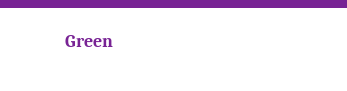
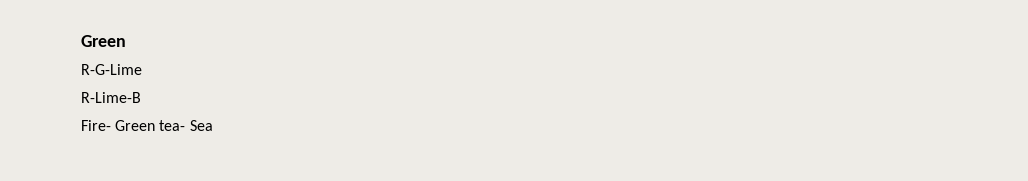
[65,35,113,47] Green -> [81,35,126,47] [81,64,142,75] [81,92,141,103] [81,120,213,131] Green // R-G-Lime // R-Lime-B // Fire- Green tea- Sea

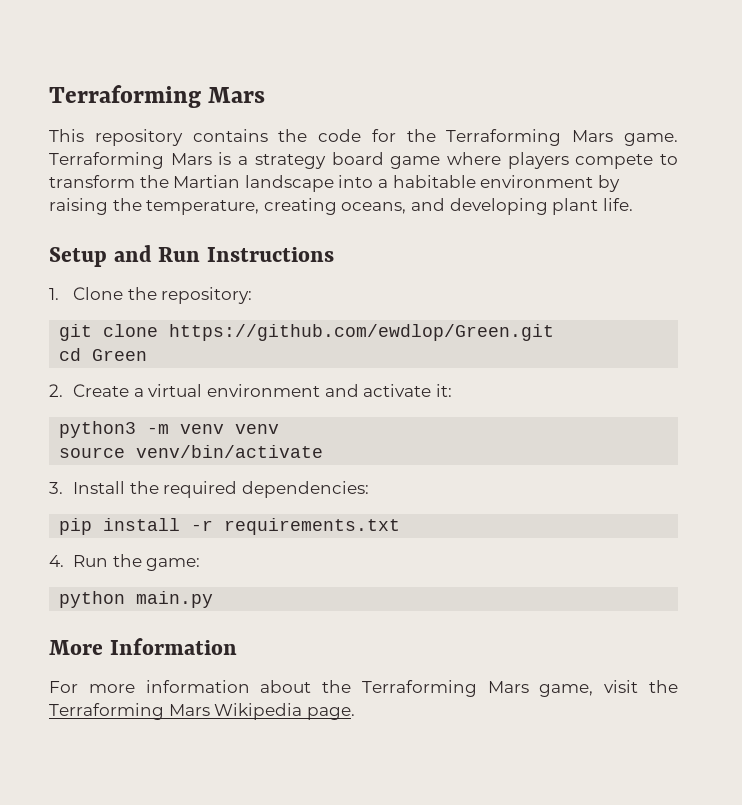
[81,35,126,47] [81,64,142,75] [81,92,141,103] [81,120,213,131] Green // R-G-Lime // R-Lime-B // Fire- Green tea- Sea -> [49,85,266,108] [49,129,678,146] [49,152,678,169] [49,175,620,192] [49,198,633,215] [49,245,334,267] [49,287,253,304] [59,324,555,341] [59,348,148,361] [49,384,452,397] [59,421,280,438] [59,445,324,458] [49,481,370,498] [59,518,401,535] [49,554,201,571] [59,591,214,608] [49,638,237,655] [49,680,678,697] [49,703,355,720] Terraforming Mars // This repository contains the code for the Terraforming Mars game. Terraforming Mars is a strategy board game where players compete to transform the Martian landscape into a habitable environment by raising the temperature, creating oceans, and developing plant life. // Setup and Run Instructions // 1. Clone the repository: // git clone https://github.com/ewdlop/Green.git // cd Green // 2. Create a virtual environment and activate it: // python3 -m venv venv // source venv/bin/activate // 3. Install the required dependencies: // pip install -r requirements.txt // 4. Run the game: // python main.py // More Information // For more information about the Terraforming Mars game, visit the Terraforming Mars Wikipedia page.

